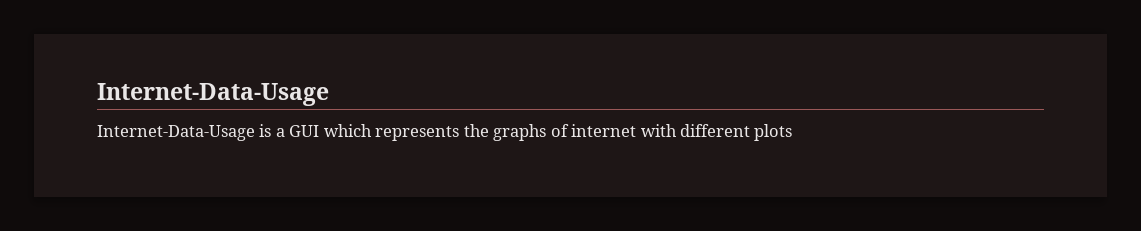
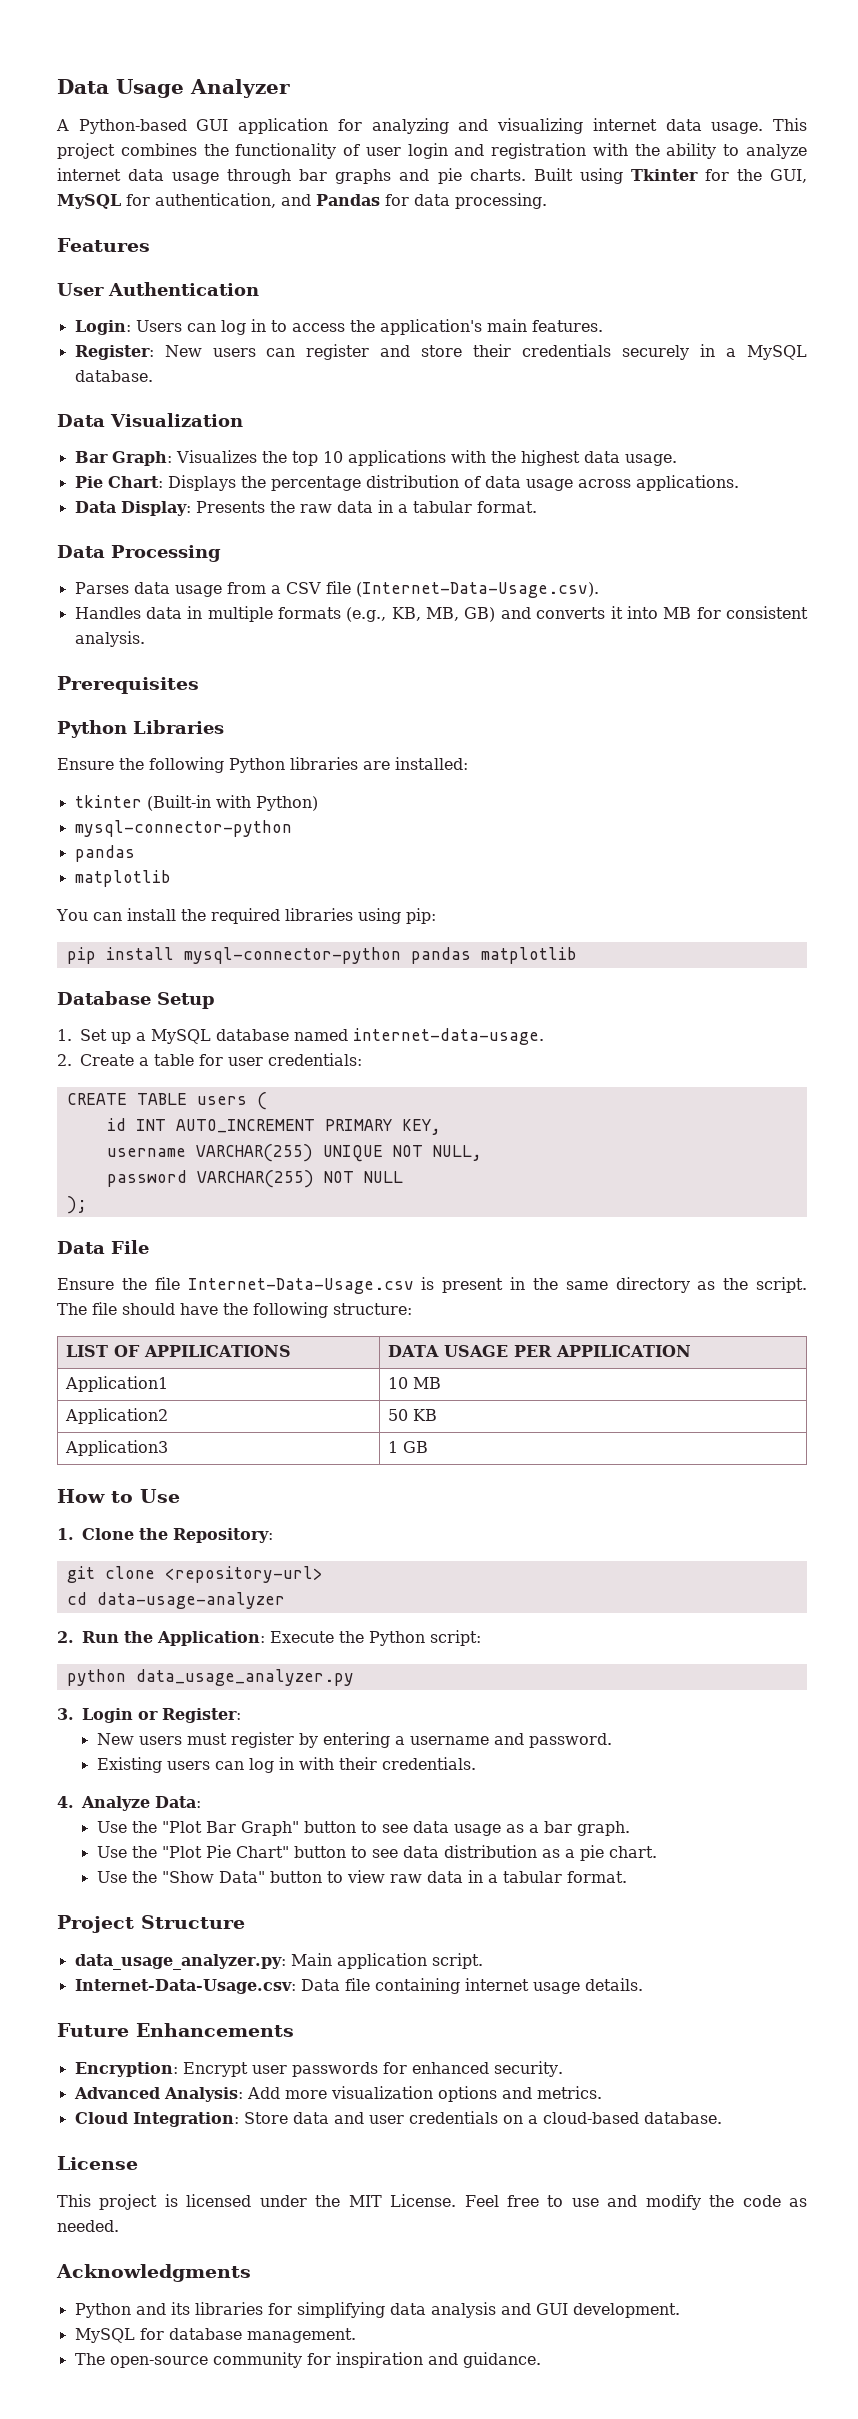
[97,83,329,106] [97,124,793,141] Internet-Data-Usage // Internet-Data-Usage is a GUI which represents the graphs of internet with different plots -> [57,79,290,98] [56,118,808,134] [57,143,807,159] [57,168,807,184] [57,193,547,209] [57,238,150,252] [57,282,259,296] [74,319,603,335] [74,344,808,360] [74,370,153,382] [57,413,243,427] [74,450,677,466] [74,475,739,491] [74,500,537,516] [57,545,221,562] [74,581,599,598] [74,606,809,622] [74,631,145,647] [57,676,199,694] [57,720,224,738] [57,757,468,773] [74,795,318,811] [74,820,292,837] [74,845,135,862] [74,870,171,887] [56,908,436,924] [66,947,577,964] [57,991,215,1009] [57,1028,544,1045] [57,1053,362,1066] [66,1092,267,1110] [106,1118,441,1135] [106,1144,482,1162] [106,1170,403,1188] [66,1196,87,1214] [57,1240,149,1254] [57,1277,807,1294] [57,1302,412,1318] [65,1345,291,1357] [387,1345,691,1357] [64,1376,168,1392] [387,1377,441,1389] [64,1408,168,1424] [387,1409,437,1421] [64,1440,168,1456] [387,1441,428,1453] [57,1489,180,1503] [57,1528,273,1543] [66,1566,323,1583] [66,1592,285,1609] [57,1630,481,1646] [66,1669,354,1686] [57,1708,241,1723] [96,1732,612,1748] [96,1757,476,1773] [57,1796,201,1811] [96,1821,630,1836] [96,1845,657,1861] [96,1870,627,1883] [57,1915,245,1933] [74,1953,483,1970] [74,1978,643,1994] [57,2023,294,2037] [74,2061,563,2077] [73,2086,602,2102] [74,2111,722,2127] [57,2156,138,2170] [57,2194,807,2210] [57,2220,119,2232] [56,2264,251,2282] [74,2302,680,2318] [74,2328,356,2343] [74,2352,541,2368] Data Usage Analyzer // A Python-based GUI application for analyzing and visualizing internet data usage. This project combines the functionality of user login and registration with the ability to analyze internet data usage through bar graphs and pie charts. Built using Tkinter for the GUI, MySQL for authentication, and Pandas for data processing. // Features // User Authentication // Login: Users can log in to access the application's main features. // Register: New users can register and store their credentials securely in a MySQL database. // Data Visualization // Bar Graph: Visualizes the top 10 applications with the highest data usage. // Pie Chart: Displays the percentage distribution of data usage across applications. // Data Display: Presents the raw data in a tabular format. // Data Processing // Parses data usage from a CSV file (Internet-Data-Usage.csv). // Handles data in multiple formats (e.g., KB, MB, GB) and converts it into MB for consistent analysis. // Prerequisites // Python Libraries // Ensure the following Python libraries are installed: // tkinter (Built-in with Python) // mysql-connector-python // pandas // matplotlib // You can install the required libraries using pip: // pip install mysql-connector-python pandas matplotlib // Database Setup // 1. Set up a MySQL database named internet-data-usage. // 2. Create a table for user credentials: // CREATE TABLE users ( // id INT AUTO_INCREMENT PRIMARY KEY, // username VARCHAR(255) UNIQUE NOT NULL, // password VARCHAR(255) NOT NULL // ); // Data File // Ensure the file Internet-Data-Usage.csv is present in the same directory as the script. The file should have the following structure: // LIST OF APPILICATIONS | DATA USAGE PER APPILICATION // Application1 | 10 MB // Application2 | 50 KB // Application3 | 1 GB // How to Use // 1. Clone the Repository: // git clone <repository-url> // cd data-usage-analyzer // 2. Run the Application: Execute the Python script: // python data_usage_analyzer.py // 3. Login or Register: // New users must register by entering a username and password. // Existing users can log in with their credentials. // 4. Analyze Data: // Use the "Plot Bar Graph" button to see data usage as a bar graph. // Use the "Plot Pie Chart" button to see data distribution as a pie chart. // Use the "Show Data" button to view raw data in a tabular format. // Project Structure // data_usage_analyzer.py: Main application script. // Internet-Data-Usage.csv: Data file containing internet usage details. // Future Enhancements // Encryption: Encrypt user passwords for enhanced security. // Advanced Analysis: Add more visualization options and metrics. // Cloud Integration: Store data and user credentials on a cloud-based database. // License // This project is licensed under the MIT License. Feel free to use and modify the code as needed. // Acknowledgments // Python and its libraries for simplifying data analysis and GUI development. // MySQL for database management. // The open-source community for inspiration and guidance.

